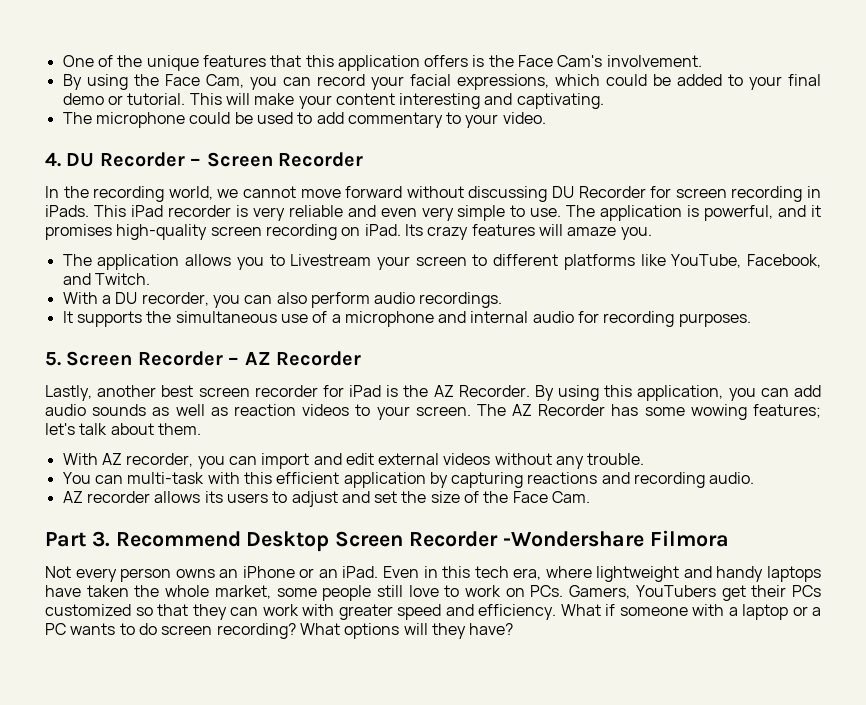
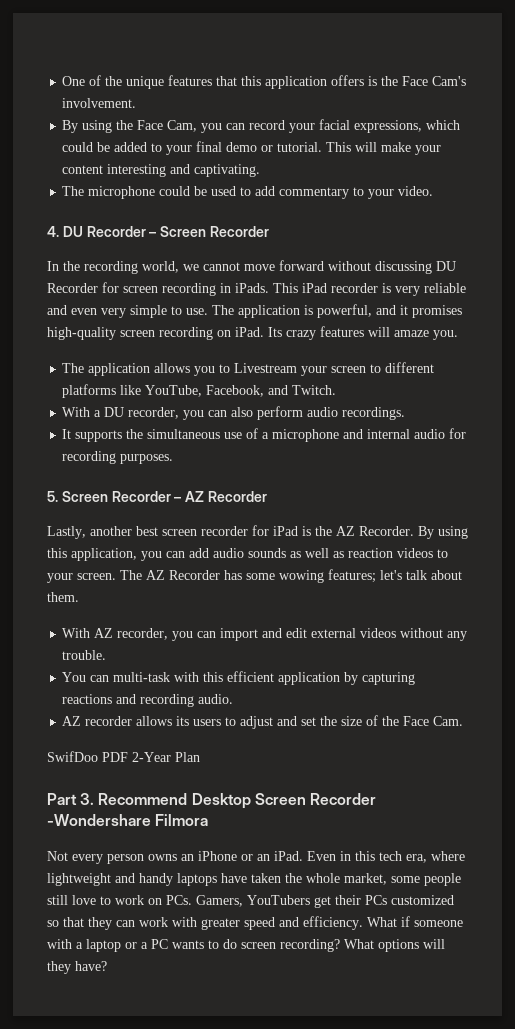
(591, 497) none -> [47,751,200,762] // SwifDoo PDF 2-Year Plan

